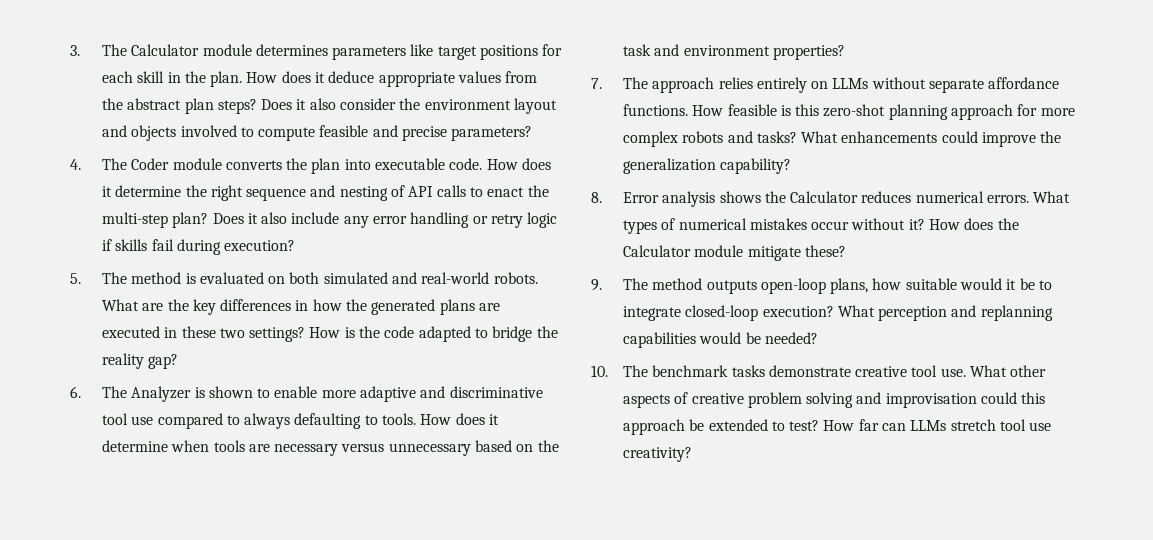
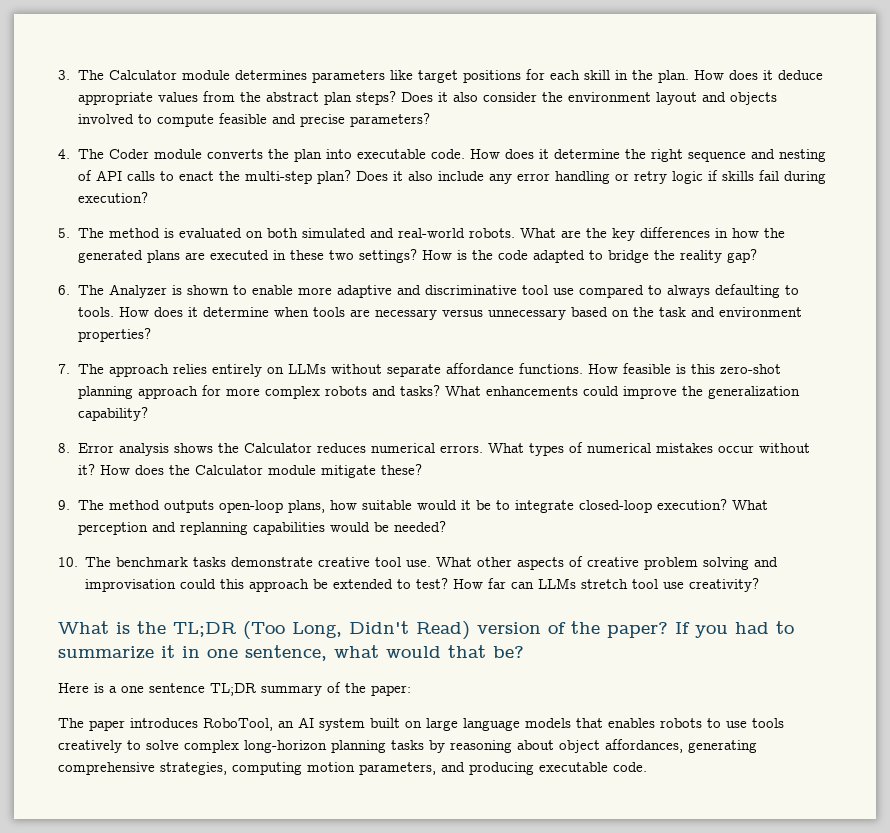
(692, 454) none -> [58,621,794,640] [58,645,524,661] [58,682,411,696] [58,717,784,731] [58,739,757,753] [58,762,647,775] // What is the TL;DR (Too Long, Didn't Read) version of the paper? If you had to summarize it in one sentence, what would that be? // Here is a one sentence TL;DR summary of the paper: // The paper introduces RoboTool, an AI system built on large language models that enables robots to use tools creatively to solve complex long-horizon planning tasks by reasoning about object affordances, generating comprehensive strategies, computing motion parameters, and producing executable code.

